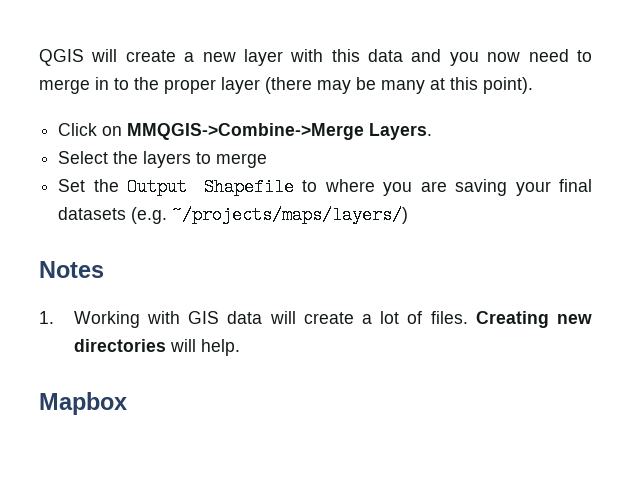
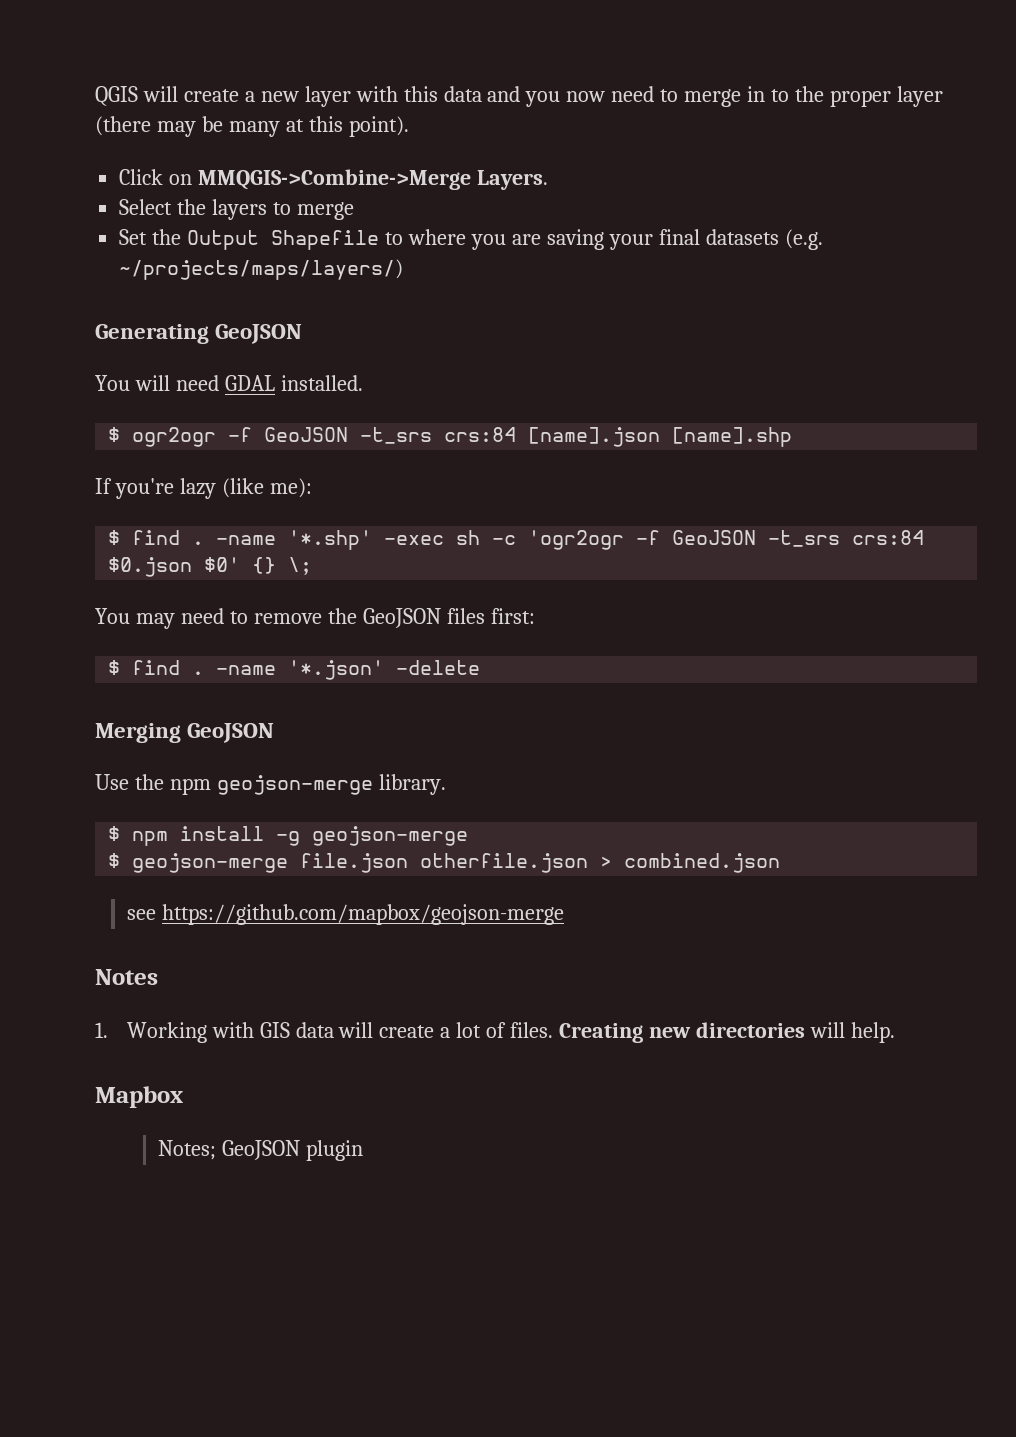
(409, 215) none -> [95,324,303,344] [95,375,363,391] [108,427,793,447] [95,478,312,499] [108,530,925,550] [108,557,313,577] [95,608,535,629] [108,660,481,680] [95,723,275,743] [95,774,446,795] [108,826,469,846] [108,853,781,873] [126,904,564,925] // Generating GeoJSON // You will need GDAL installed. // $ ogr2ogr -f GeoJSON -t_srs crs:84 [name].json [name].shp // If you're lazy (like me): // $ find . -name '*.shp' -exec sh -c 'ogr2ogr -f GeoJSON -t_srs crs:84 $0.json $0' {} \; // You may need to remove the GeoJSON files first: // $ find . -name '*.json' -delete // Merging GeoJSON // Use the npm geojson-merge library. // $ npm install -g geojson-merge // $ geojson-merge file.json otherfile.json > combined.json // see https://github.com/mapbox/geojson-merge
(127, 403) none -> [158,1140,364,1161] // Notes; GeoJSON plugin

